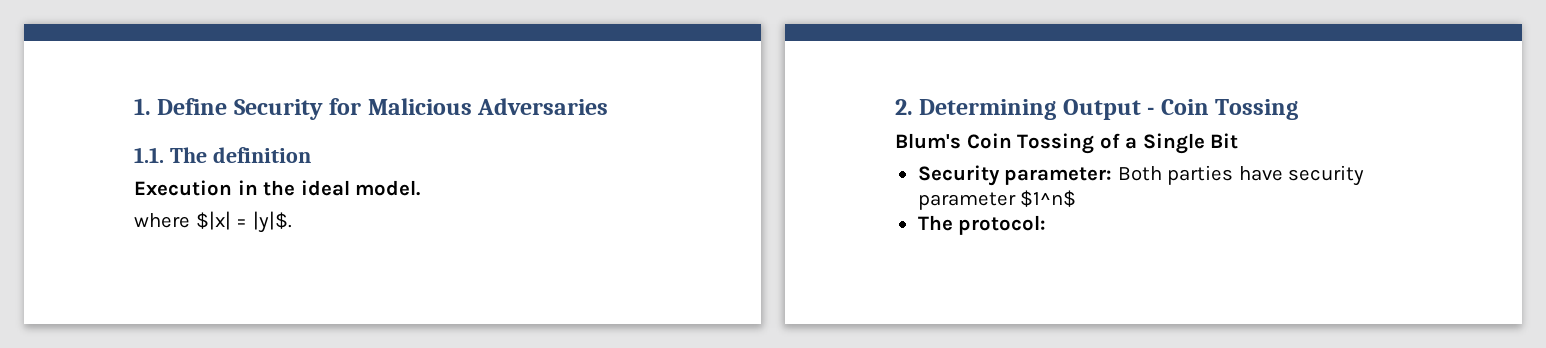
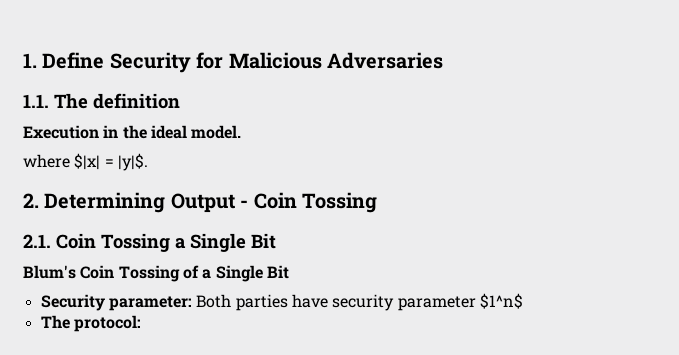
(1299, 109) none -> [23,233,276,252] // 2.1. Coin Tossing a Single Bit

